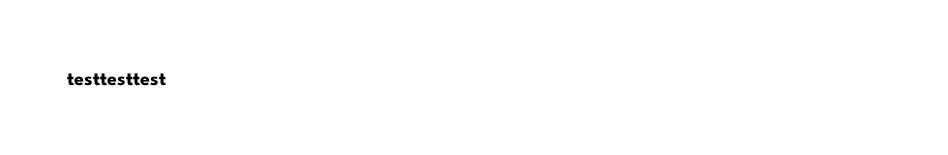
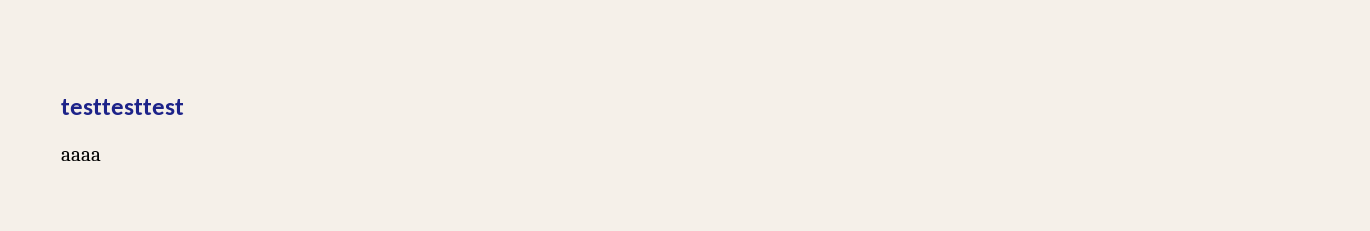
(166, 79) none -> [61,151,101,161] // aaaa

